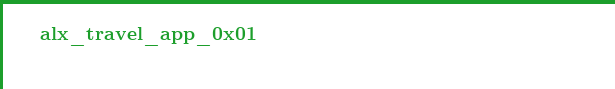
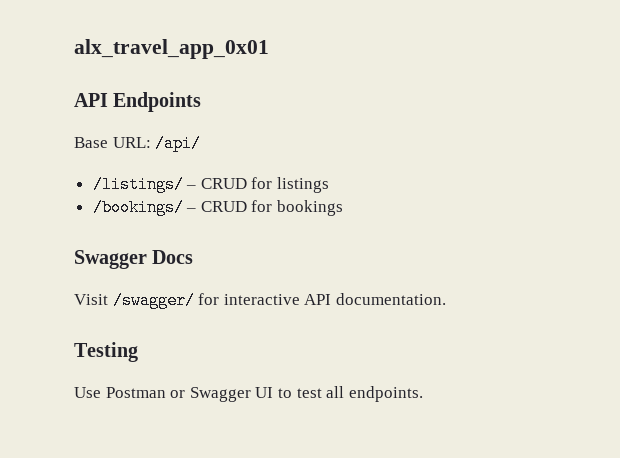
(257, 36) none -> [74,92,202,112] [74,135,202,152] [92,176,330,193] [92,199,344,216] [74,250,194,269] [74,292,446,309] [74,342,138,362] [74,386,423,402] // API Endpoints // Base URL: /api/ // /listings/ – CRUD for listings // /bookings/ – CRUD for bookings // Swagger Docs // Visit /swagger/ for interactive API documentation. // Testing // Use Postman or Swagger UI to test all endpoints.

